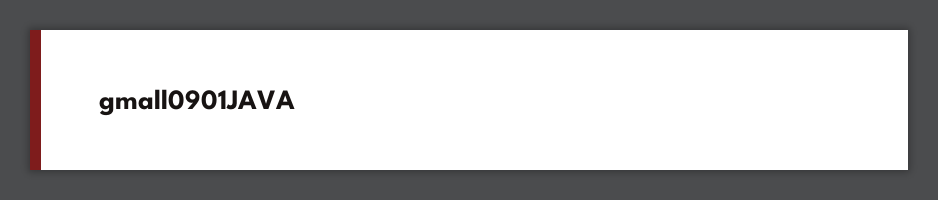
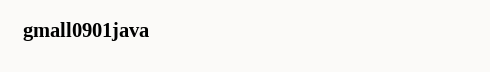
[99,89,295,116] gmall0901JAVA -> [23,22,149,41] gmall0901java

